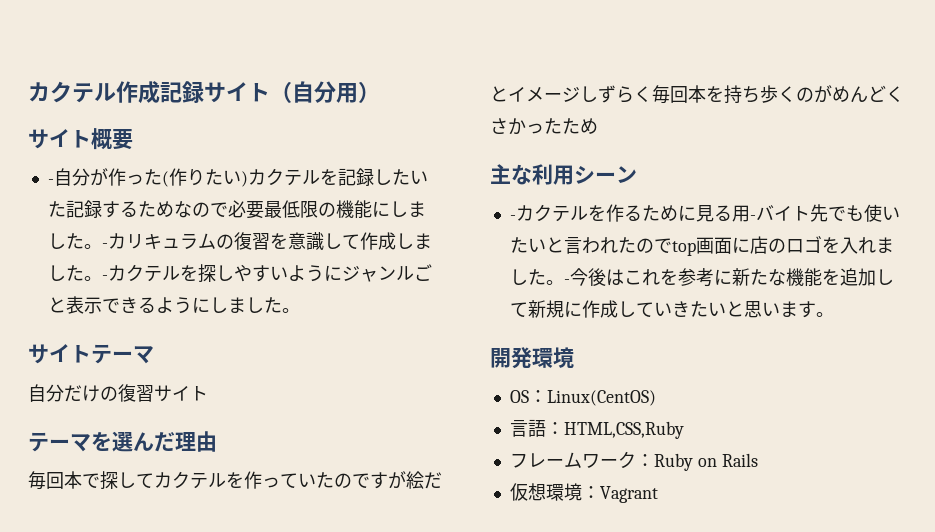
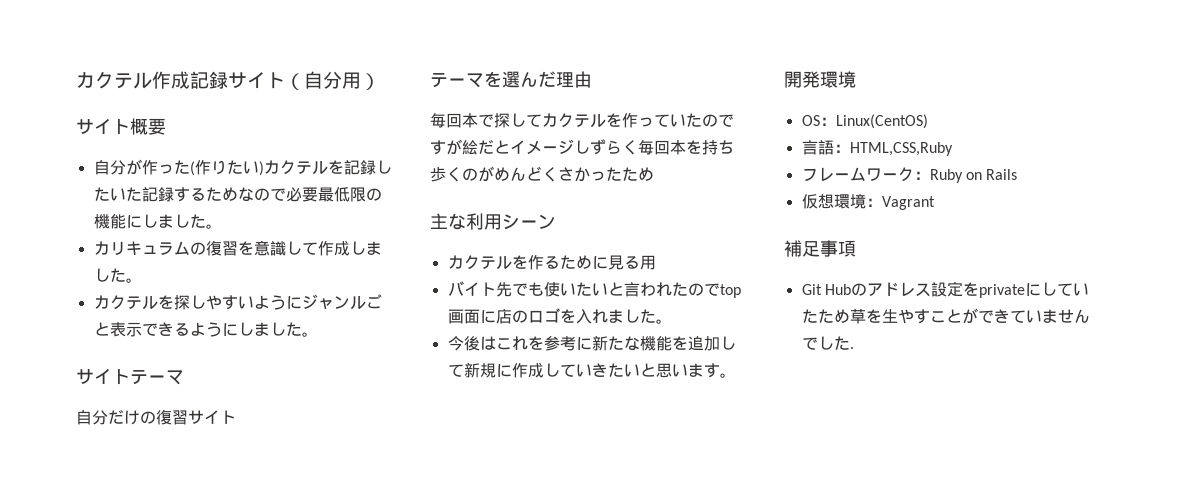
[47,179,54,184] - -> (166, 126) none
[101,243,108,248] - -> (222, 226) //
[101,275,108,280] - -> (142, 280) //
[509,215,516,220] - -> (556, 221) none
[749,215,756,220] - -> (656, 262) //
[563,279,570,284] - -> (672, 321) //
(658, 494) none -> [784,240,856,257] [801,281,1089,298] [801,308,1090,324] [801,336,854,350] // 補足事項 // Git Hubのアドレス設定をprivateにしていたため草を生やすことができていませんでした.

